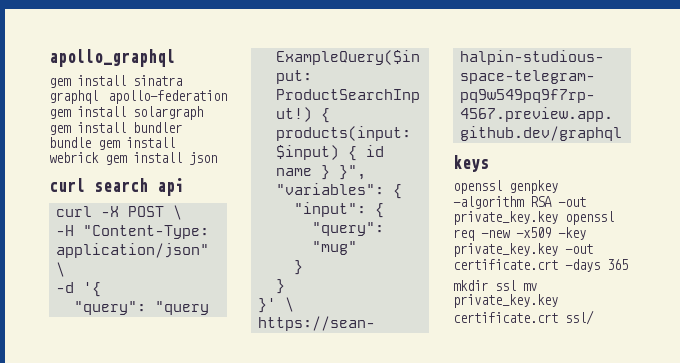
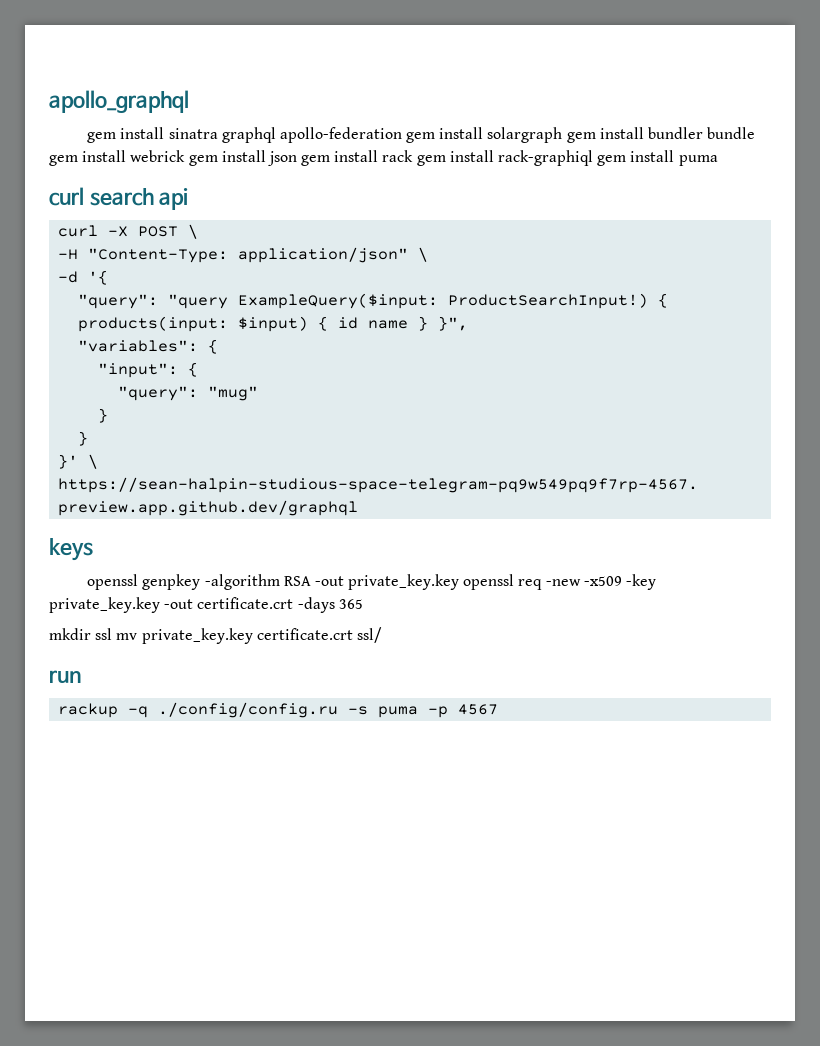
(217, 158) none -> [301,150,718,166] gem install rack gem install rack-graphiql gem install puma
(594, 317) none -> [49,670,81,683] [58,702,499,718] // run // rackup -q ./config/config.ru -s puma -p 4567

